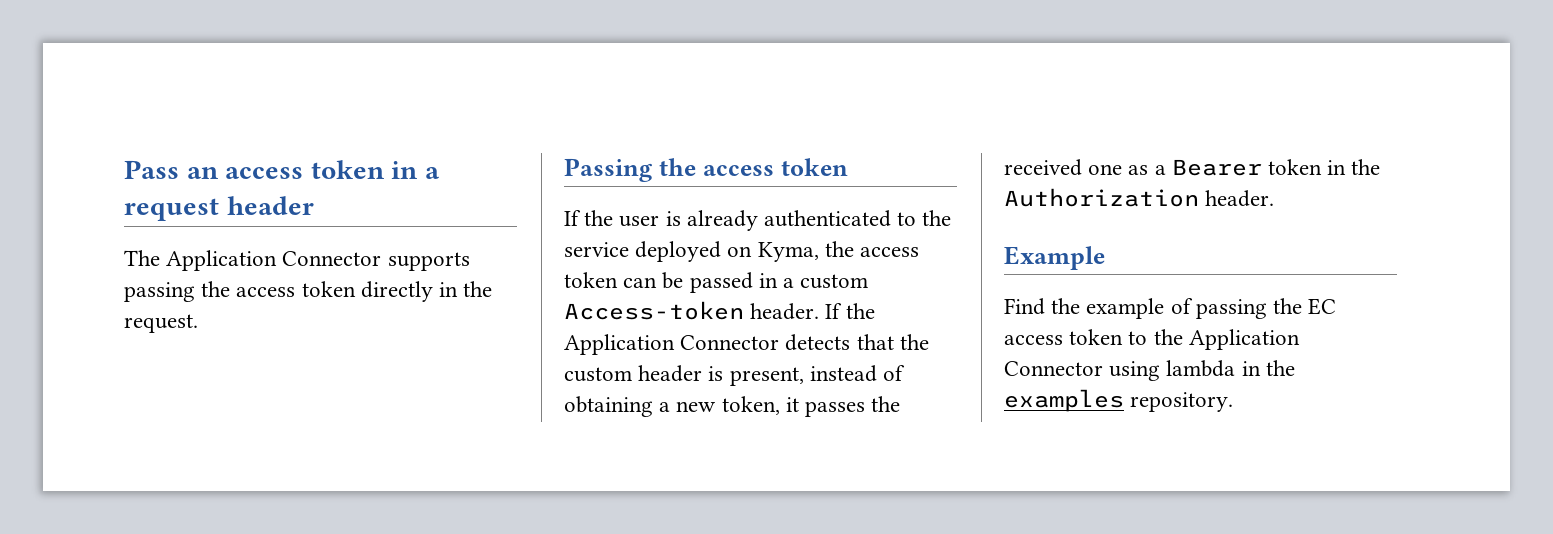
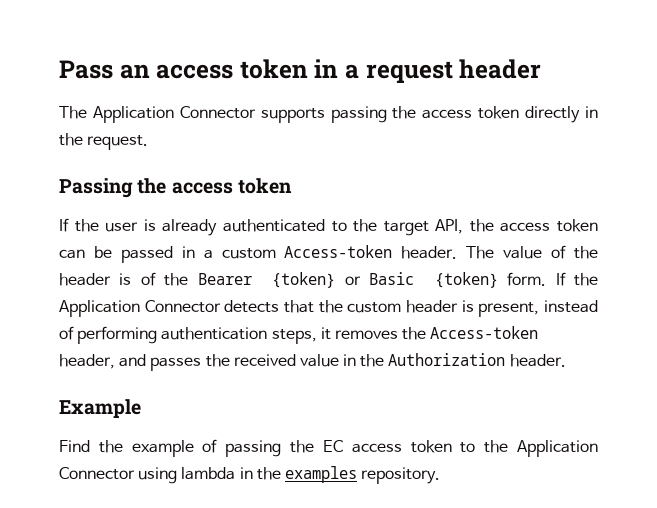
[564,241,819,262] service deployed on Kyma, -> [383,219,464,236] target API,
(820, 311) none -> [466,245,598,259] [59,272,547,288] The value of the header is of the Bearer {token} or Basic {token} form.
[564,396,901,417] [1004,159,1323,176] obtaining a new token, it passes the received one as a Bearer token -> [77,326,539,344] [59,354,339,371] performing authentication steps, it removes the Access-token header, and passes the received value

